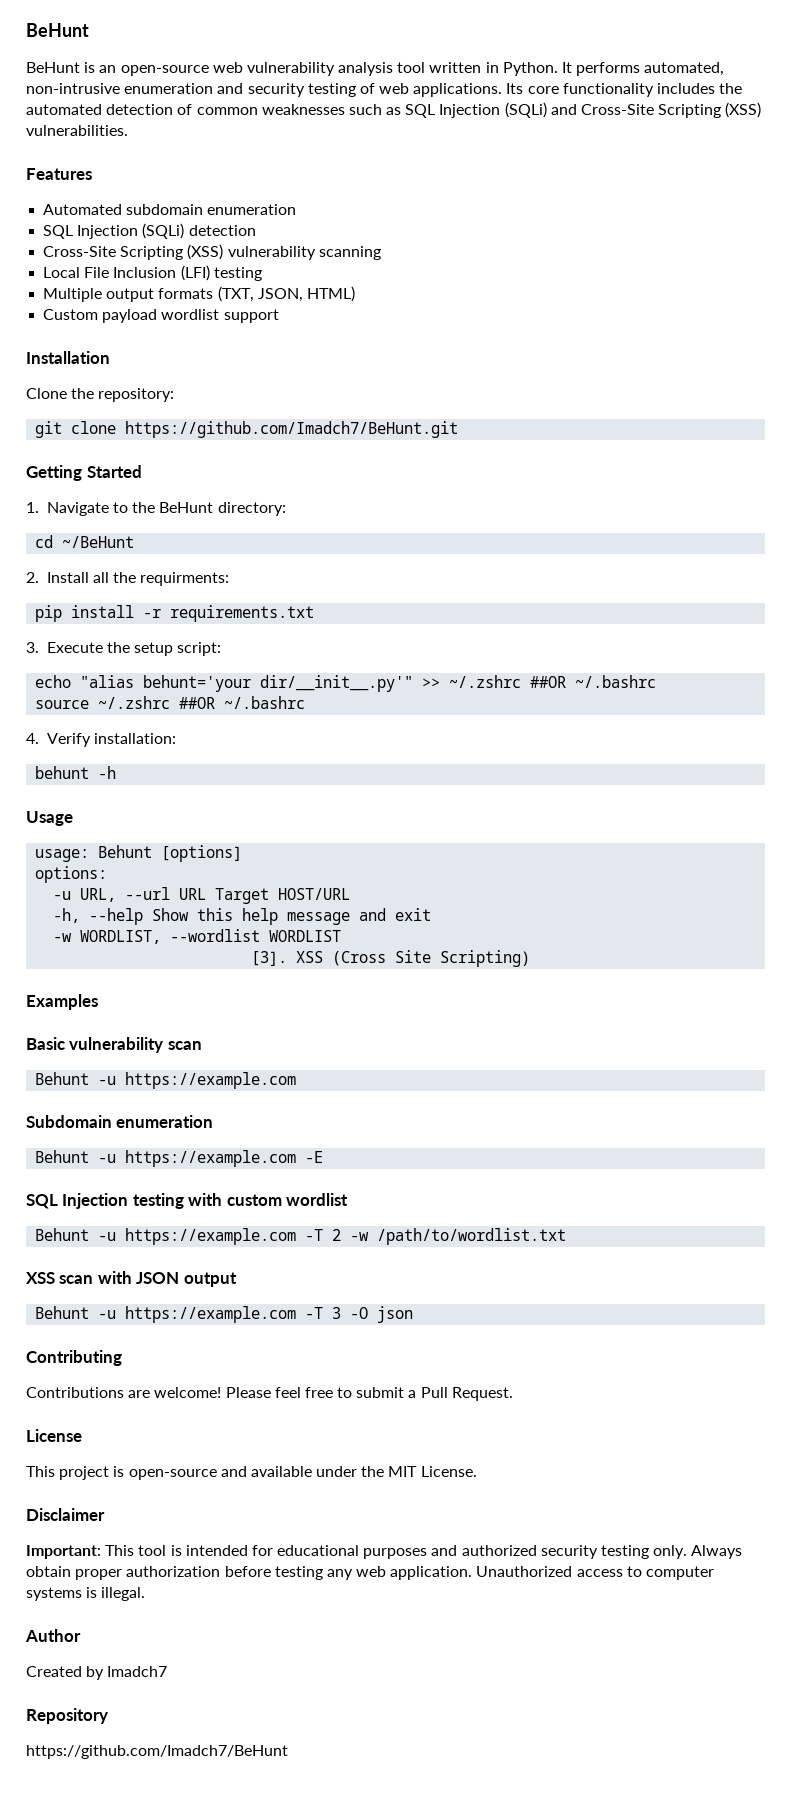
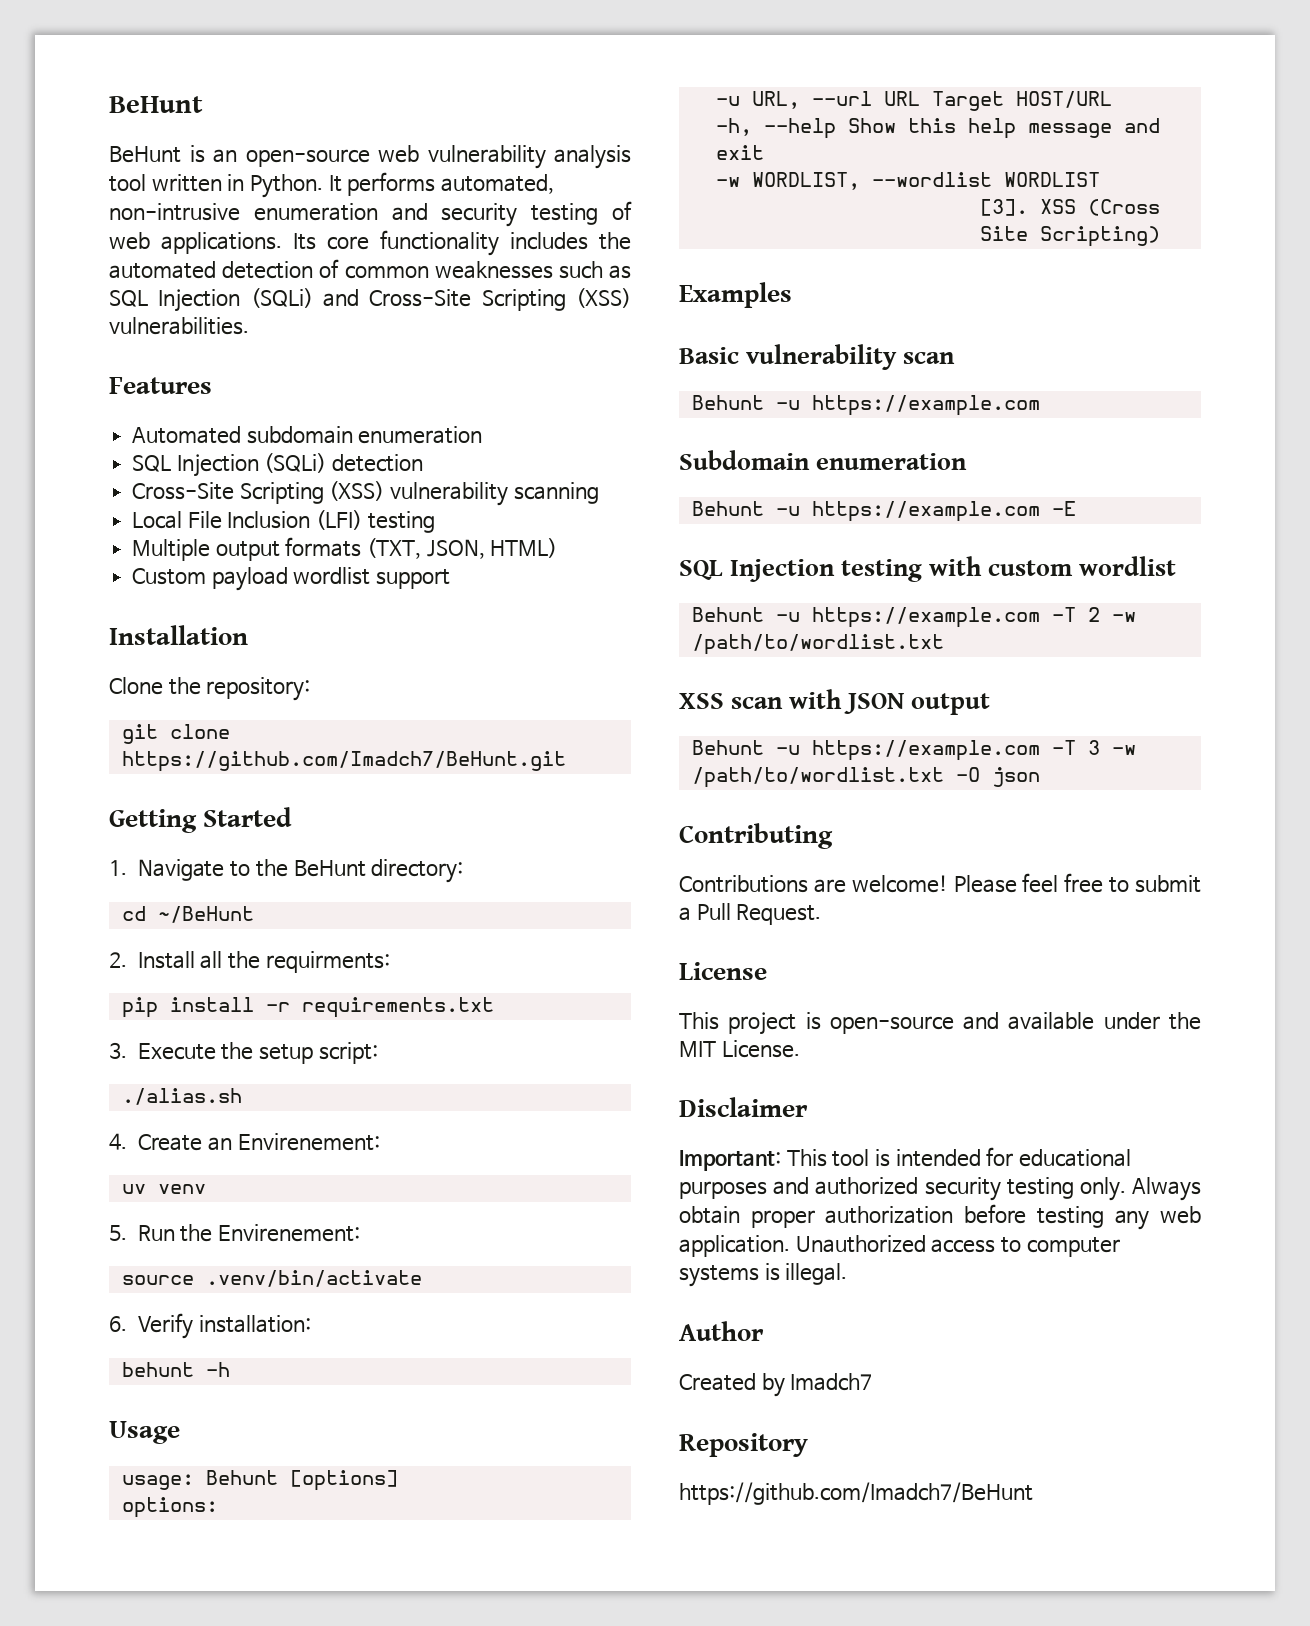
[35,675,657,692] [35,696,306,709] [26,733,39,744] echo "alias behunt='your dir/__init__.py'" >> ~/.zshrc ##OR ~/.bashrc // source ~/.zshrc ##OR ~/.bashrc // 4. -> [121,1088,242,1105] [109,1133,380,1151] [121,1184,206,1194] [109,1224,360,1242] [121,1270,422,1287] [109,1316,127,1332] ./alias.sh // 4. Create an Envirenement: // uv venv // 5. Run the Envirenement: // source .venv/bin/activate // 6.
(342, 1313) none -> [1111,745,1136,755] [691,767,944,788] -w /path/to/wordlist.txt

